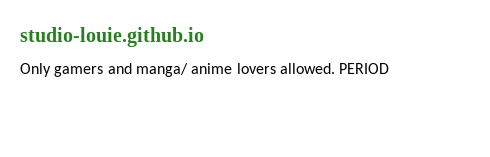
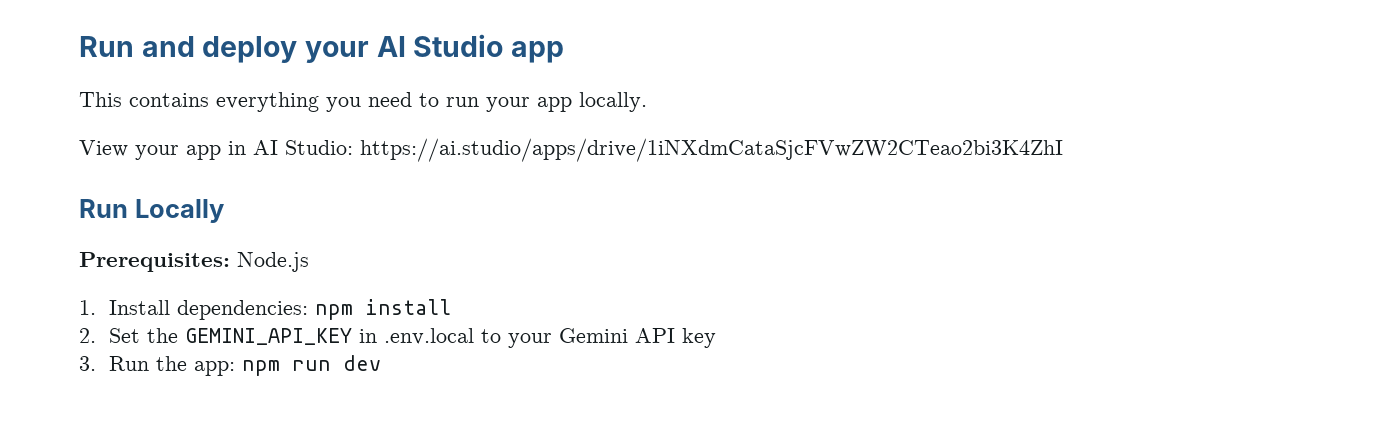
[20,27,204,47] [20,63,390,77] studio-louie.github.io // Only gamers and manga/ anime lovers allowed. PERIOD -> [79,34,565,63] [79,92,647,112] [79,138,1063,162] [79,199,224,223] [79,252,309,272] [79,299,452,320] [79,328,717,348] [79,355,382,376] Run and deploy your AI Studio app // This contains everything you need to run your app locally. // View your app in AI Studio: https://ai.studio/apps/drive/1iNXdmCataSjcFVwZW2CTeao2bi3K4ZhI // Run Locally // Prerequisites: Node.js // 1. Install dependencies: npm install // 2. Set the GEMINI_API_KEY in .env.local to your Gemini API key // 3. Run the app: npm run dev

